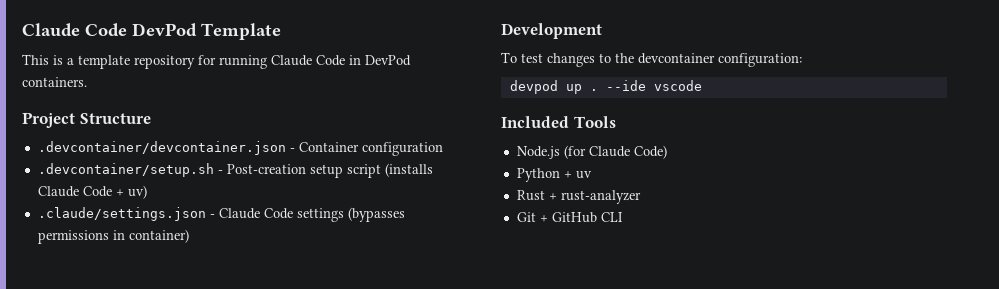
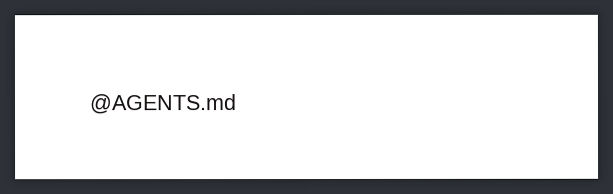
[22,23,281,40] [22,54,411,69] [22,77,87,87] [22,112,151,128] [37,141,443,156] [37,163,433,178] [37,185,147,199] [37,207,405,222] [37,229,189,244] [501,23,602,39] [501,52,802,67] [509,80,702,94] [501,116,616,128] [516,145,667,159] [516,168,592,182] [516,190,641,204] [516,212,623,223] Claude Code DevPod Template // This is a template repository for running Claude Code in DevPod containers. // Project Structure // .devcontainer/devcontainer.json - Container configuration // .devcontainer/setup.sh - Post-creation setup script (installs Claude Code + uv) // .claude/settings.json - Claude Code settings (bypasses permissions in container) // Development // To test changes to the devcontainer configuration: // devpod up . --ide vscode // Included Tools // Node.js (for Claude Code) // Python + uv // Rust + rust-analyzer // Git + GitHub CLI -> [89,94,237,115] @AGENTS.md

